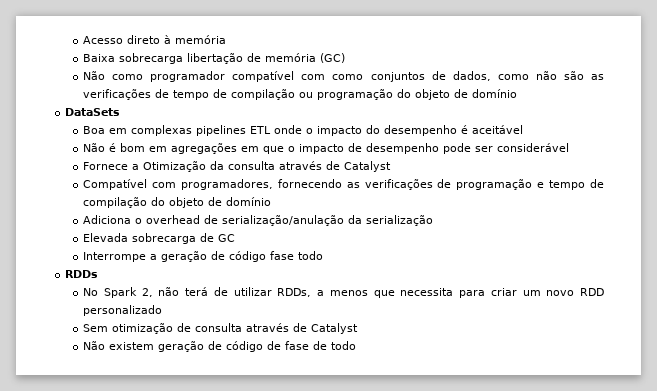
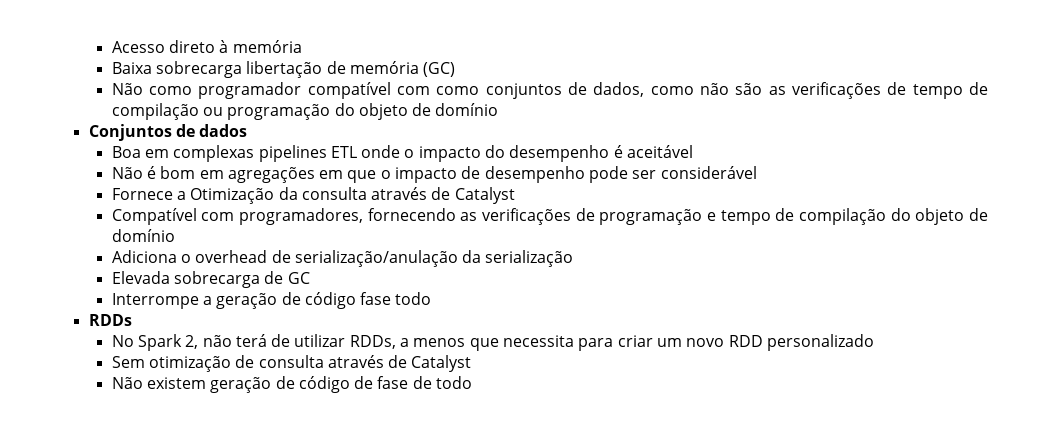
[65,108,121,116] DataSets -> [88,124,248,141] Conjuntos de dados

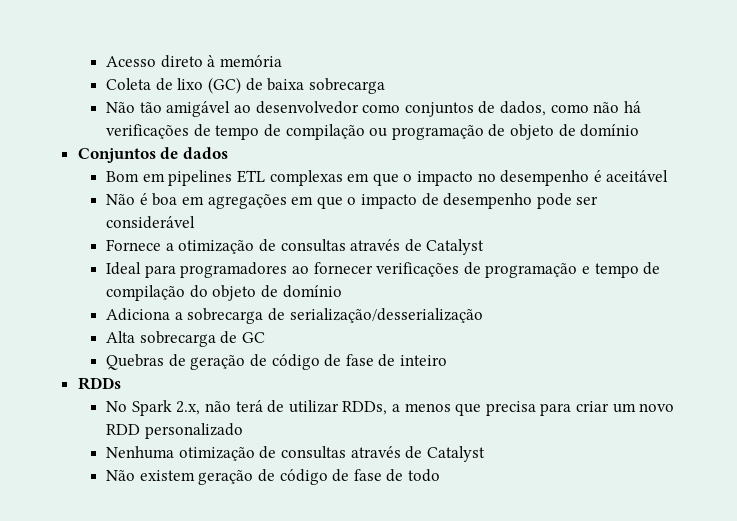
[111,61,456,78] [111,82,430,99] Baixa sobrecarga libertação de memória (GC) // Não como programador compatível com -> [106,77,385,94] [106,101,359,117] Coleta de lixo (GC) de baixa sobrecarga // Não tão amigável ao desenvolvedor
[735,83,786,95] são as -> [623,101,641,113] há
[334,103,355,116] do -> [488,124,506,137] de
[111,145,506,162] Boa em complexas pipelines ETL onde o impacto do -> [106,170,496,186] Bom em pipelines ETL complexas em que o impacto no
[160,166,196,179] bom -> [152,193,178,206] boa
[190,187,515,204] [111,208,478,225] Otimização da consulta através de Catalyst // Compatível com programadores, fornecendo as -> [178,239,485,255] [106,262,373,278] otimização de consultas através de Catalyst // Ideal para programadores ao fornecer
[180,250,574,267] [111,271,170,284] o overhead de serialização/anulação da serialização // Elevada -> [174,308,483,324] [106,331,136,343] a sobrecarga de serialização/desserialização // Alta
[111,292,432,309] Interrompe a geração de código fase todo -> [106,354,447,370] Quebras de geração de código de fase de inteiro
[185,335,199,349] 2, -> [176,401,201,415] 2.x,
[503,335,575,347] necessita -> [485,401,536,416] precisa
[111,355,324,372] Sem otimização de consulta -> [106,446,347,461] Nenhuma otimização de consultas

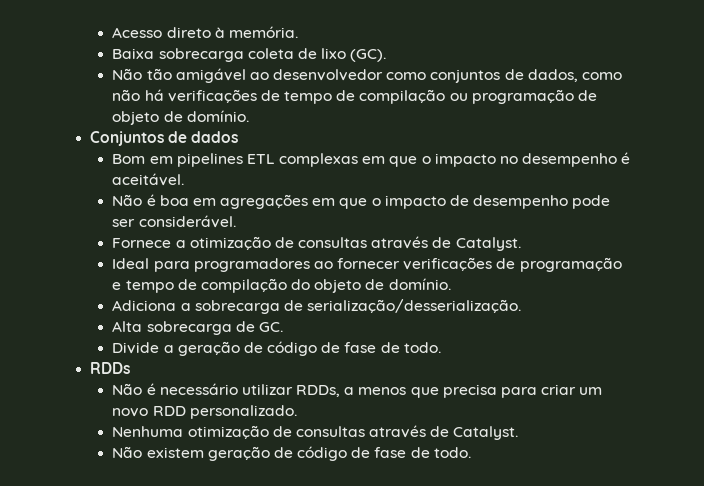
[220,55,283,67] [106,77,385,94] memória // Coleta de lixo (GC) de baixa sobrecarga -> [228,26,298,38] [112,48,387,62] memória. // Baixa sobrecarga coleta de lixo (GC).
[580,124,640,137] domínio -> [186,110,249,122] domínio.
[606,170,669,182] aceitável -> [112,173,185,186] aceitável.
[106,216,196,229] considerável -> [138,215,236,228] considerável.
[426,239,485,255] Catalyst -> [455,237,521,251] Catalyst.
[282,285,342,298] domínio -> [388,278,451,290] domínio.
[289,308,483,323] serialização/desserialização -> [307,299,522,313] serialização/desserialização.
[242,332,266,343] [106,354,447,370] GC // Quebras de geração de código de fase de inteiro -> [258,322,283,332] [112,341,441,356] GC. // Divide a geração de código de fase de todo.
[106,400,285,416] No Spark 2.x, não terá de -> [112,383,238,395] Não é necessário
[144,423,243,439] personalizado -> [189,405,297,419] personalizado.
[426,446,485,462] Catalyst -> [453,426,519,440] Catalyst.
[407,469,440,482] todo -> [433,447,471,458] todo.

